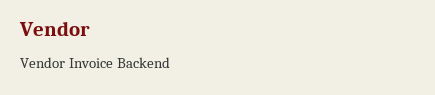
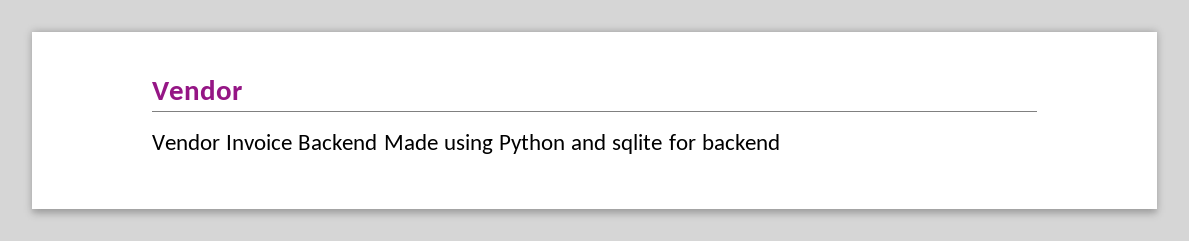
(170, 62) none -> [383,134,780,154] Made using Python and sqlite for backend

